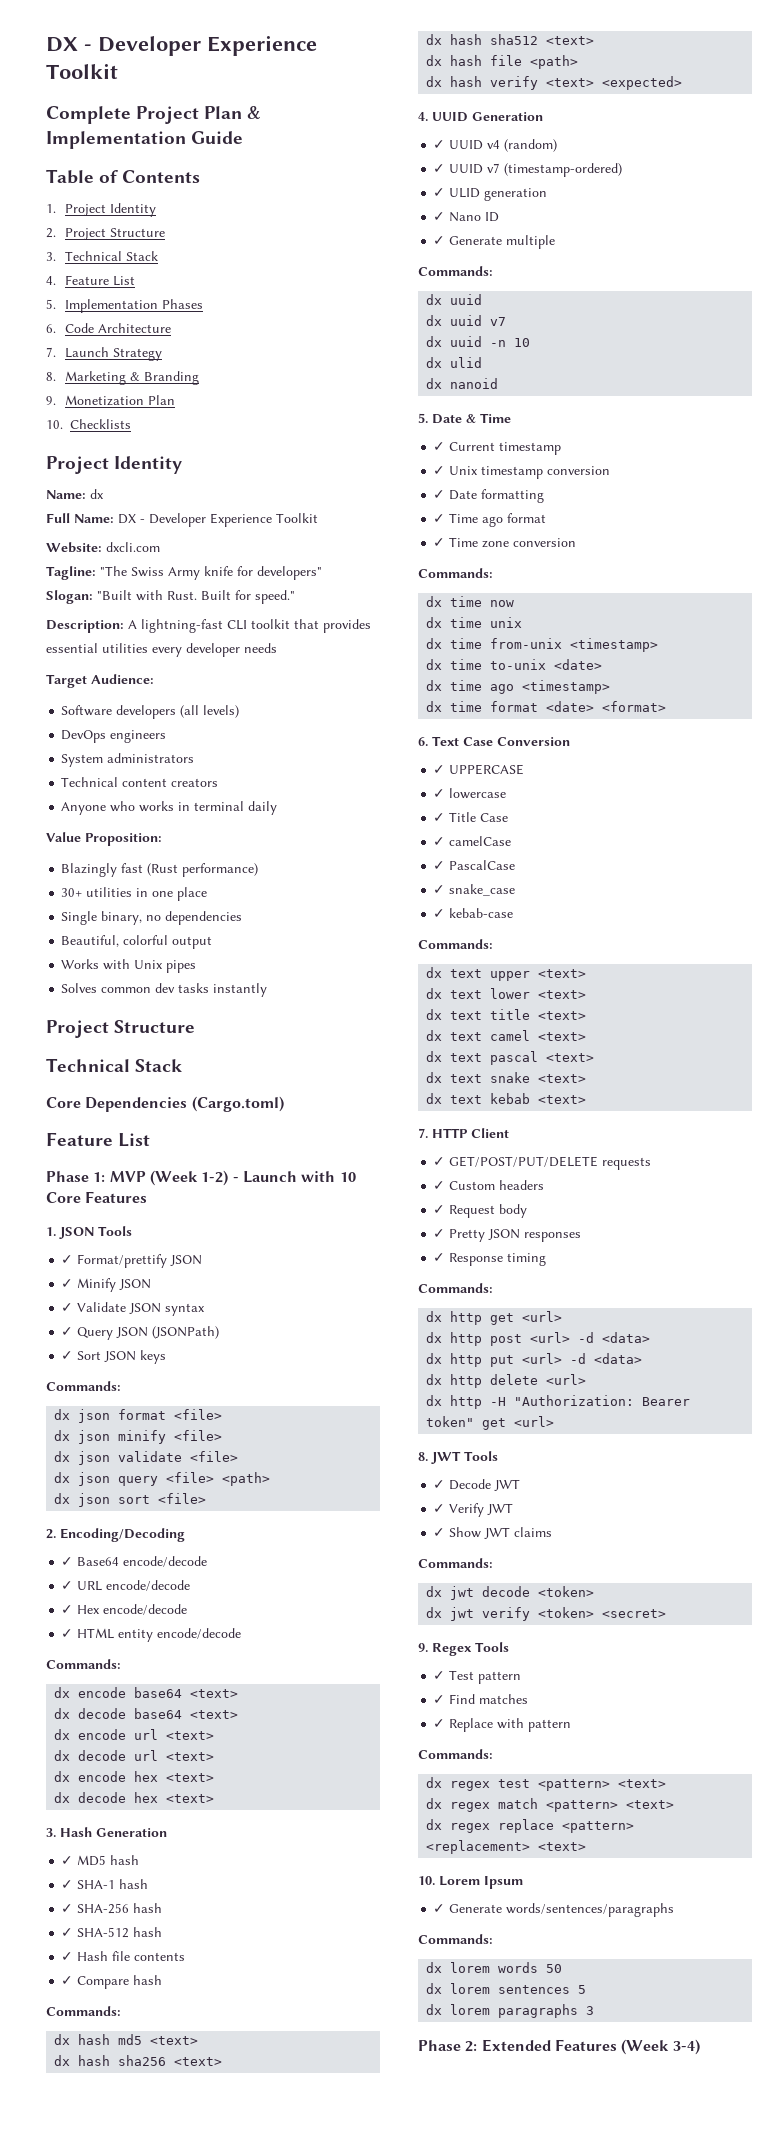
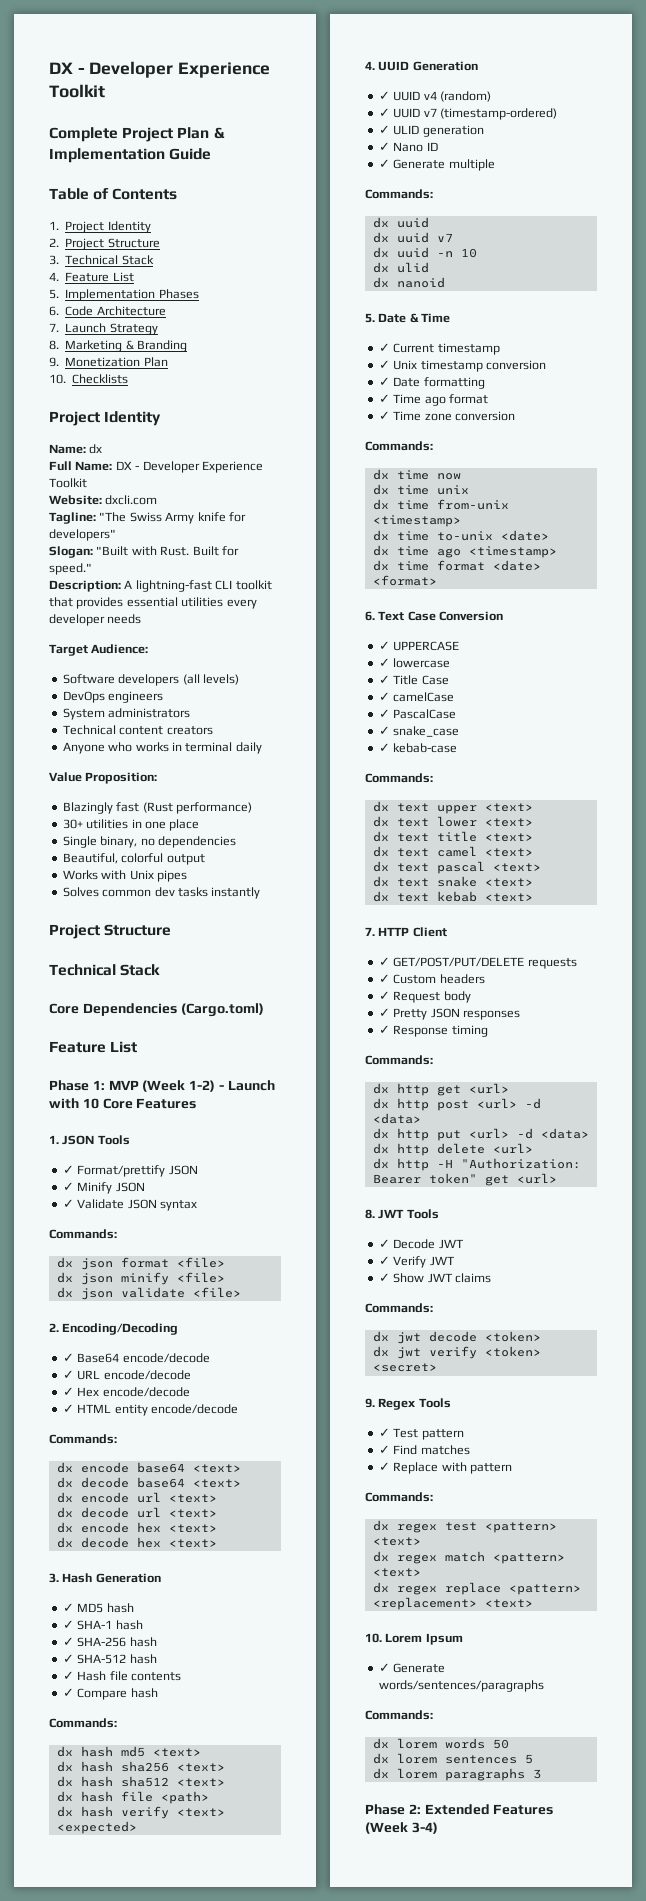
[61,1326,220,1340] [61,1350,167,1364] // ✓ Query JSON (JSONPath) // ✓ Sort JSON keys -> (197, 1205) none
[54,1472,271,1486] [54,1493,207,1507] // dx json query <file> <path> // dx json sort <file> -> (241, 1292) none

